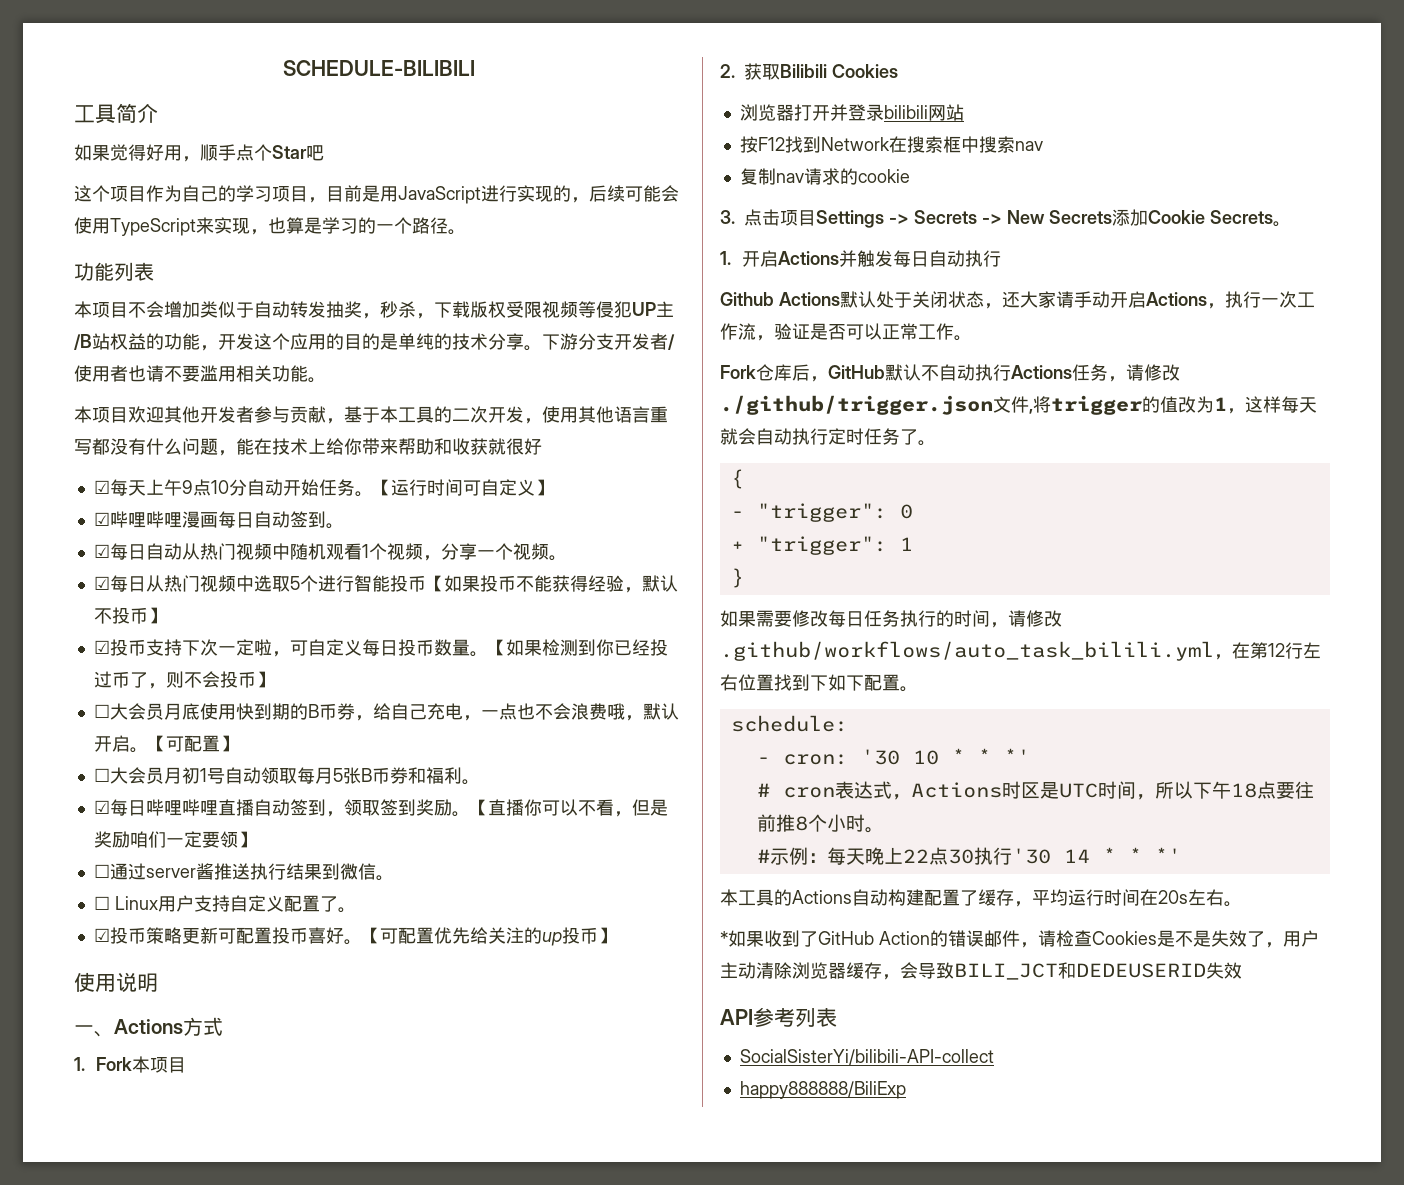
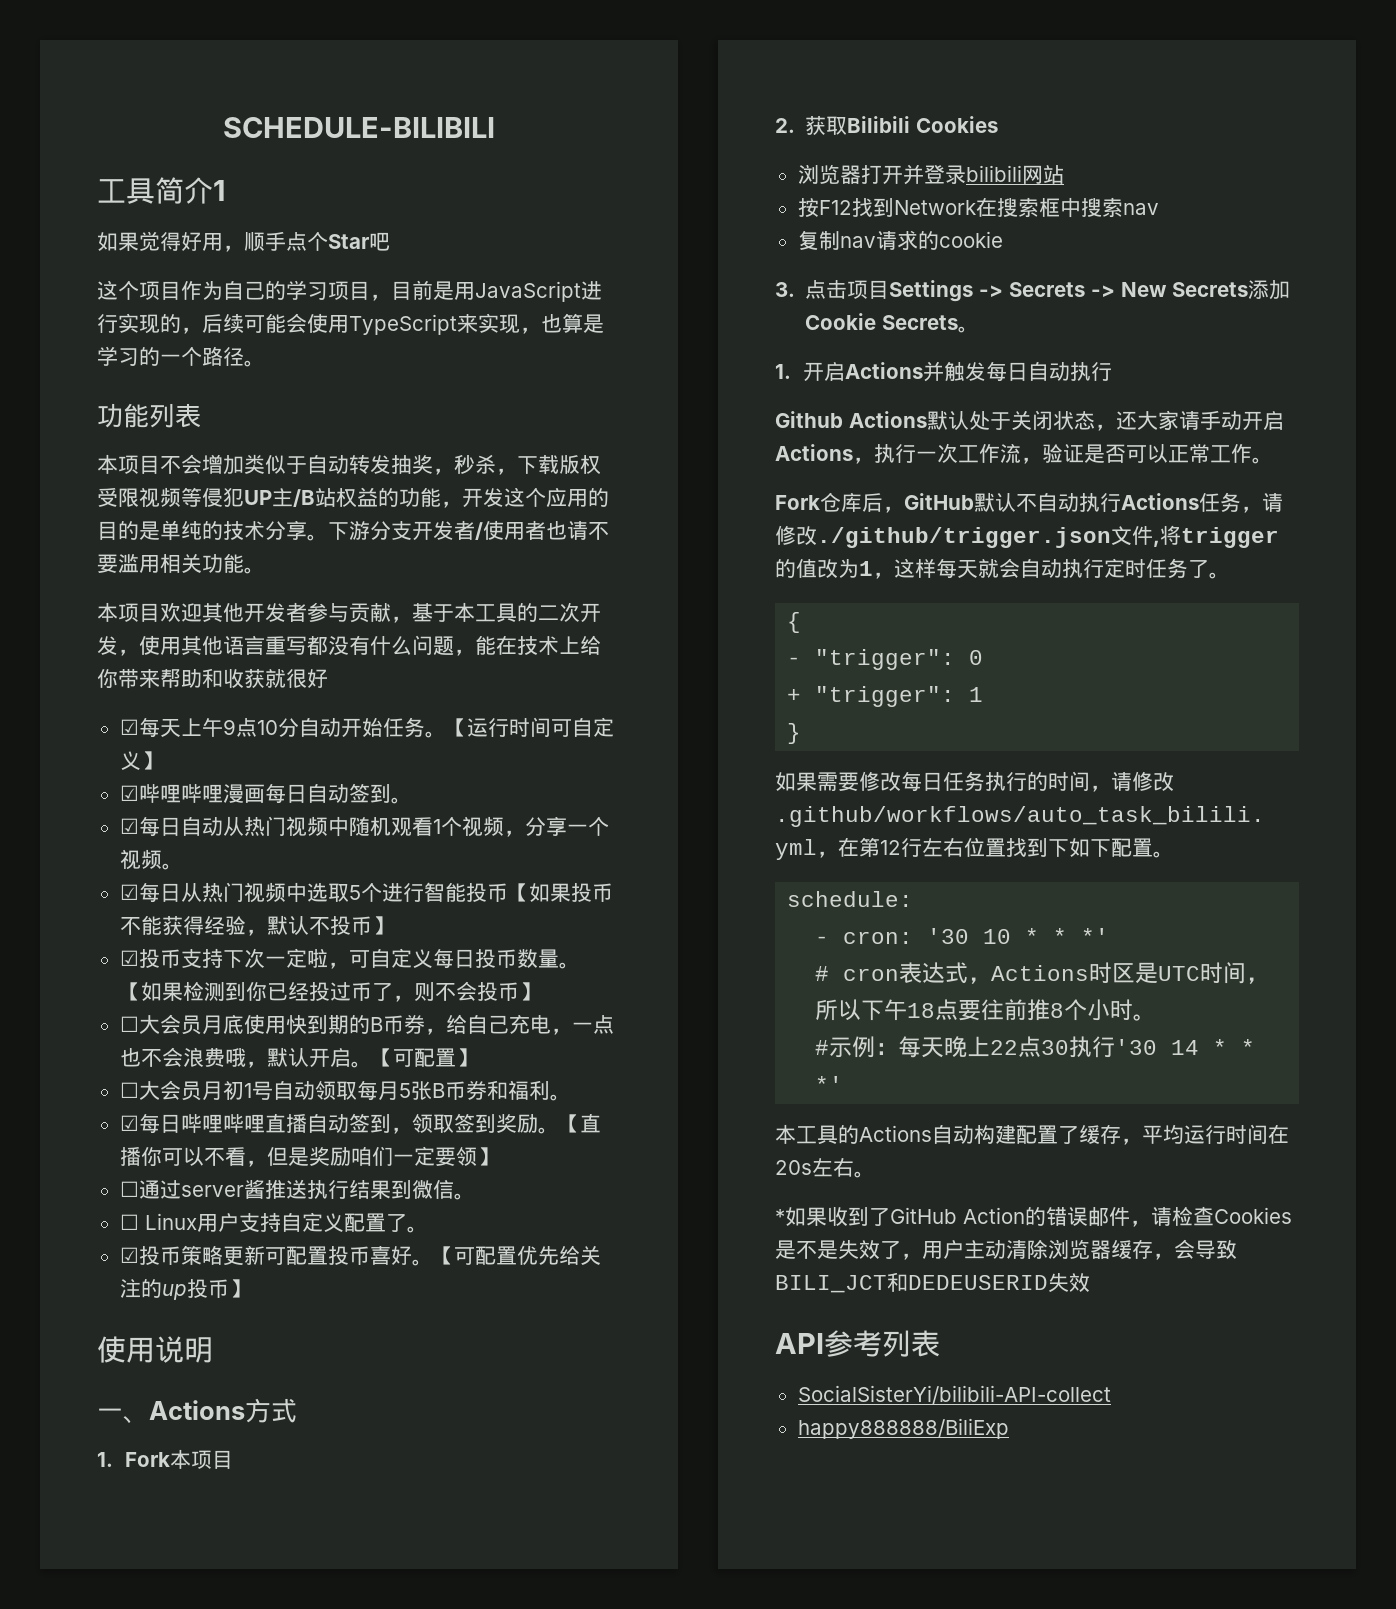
(158, 113) none -> [213,180,226,201] 1

